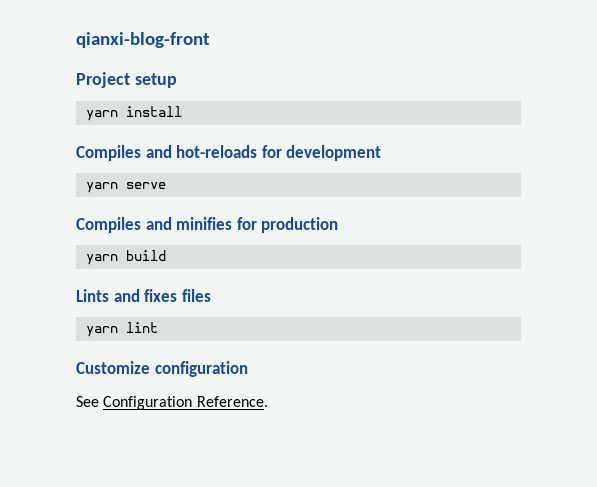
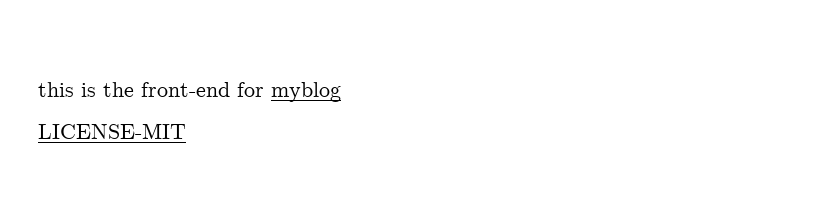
[76,32,210,48] [76,72,177,88] [85,106,182,121] [76,145,382,161] [85,182,166,193] [76,217,339,233] [85,250,166,265] [76,289,211,302] [85,322,158,337] [76,361,248,377] [76,396,268,410] qianxi-blog-front // Project setup // yarn install // Compiles and hot-reloads for development // yarn serve // Compiles and minifies for production // yarn build // Lints and fixes files // yarn lint // Customize configuration // See Configuration Reference. -> [38,82,341,102] [38,123,186,139] this is the front-end for myblog // LICENSE-MIT

